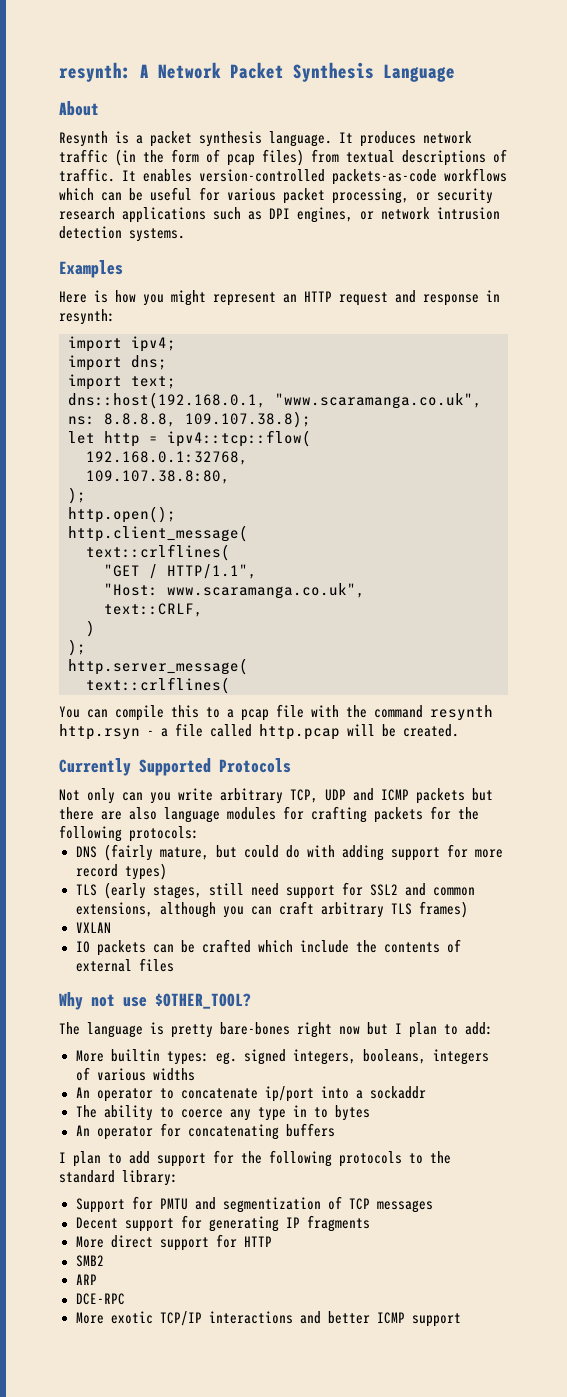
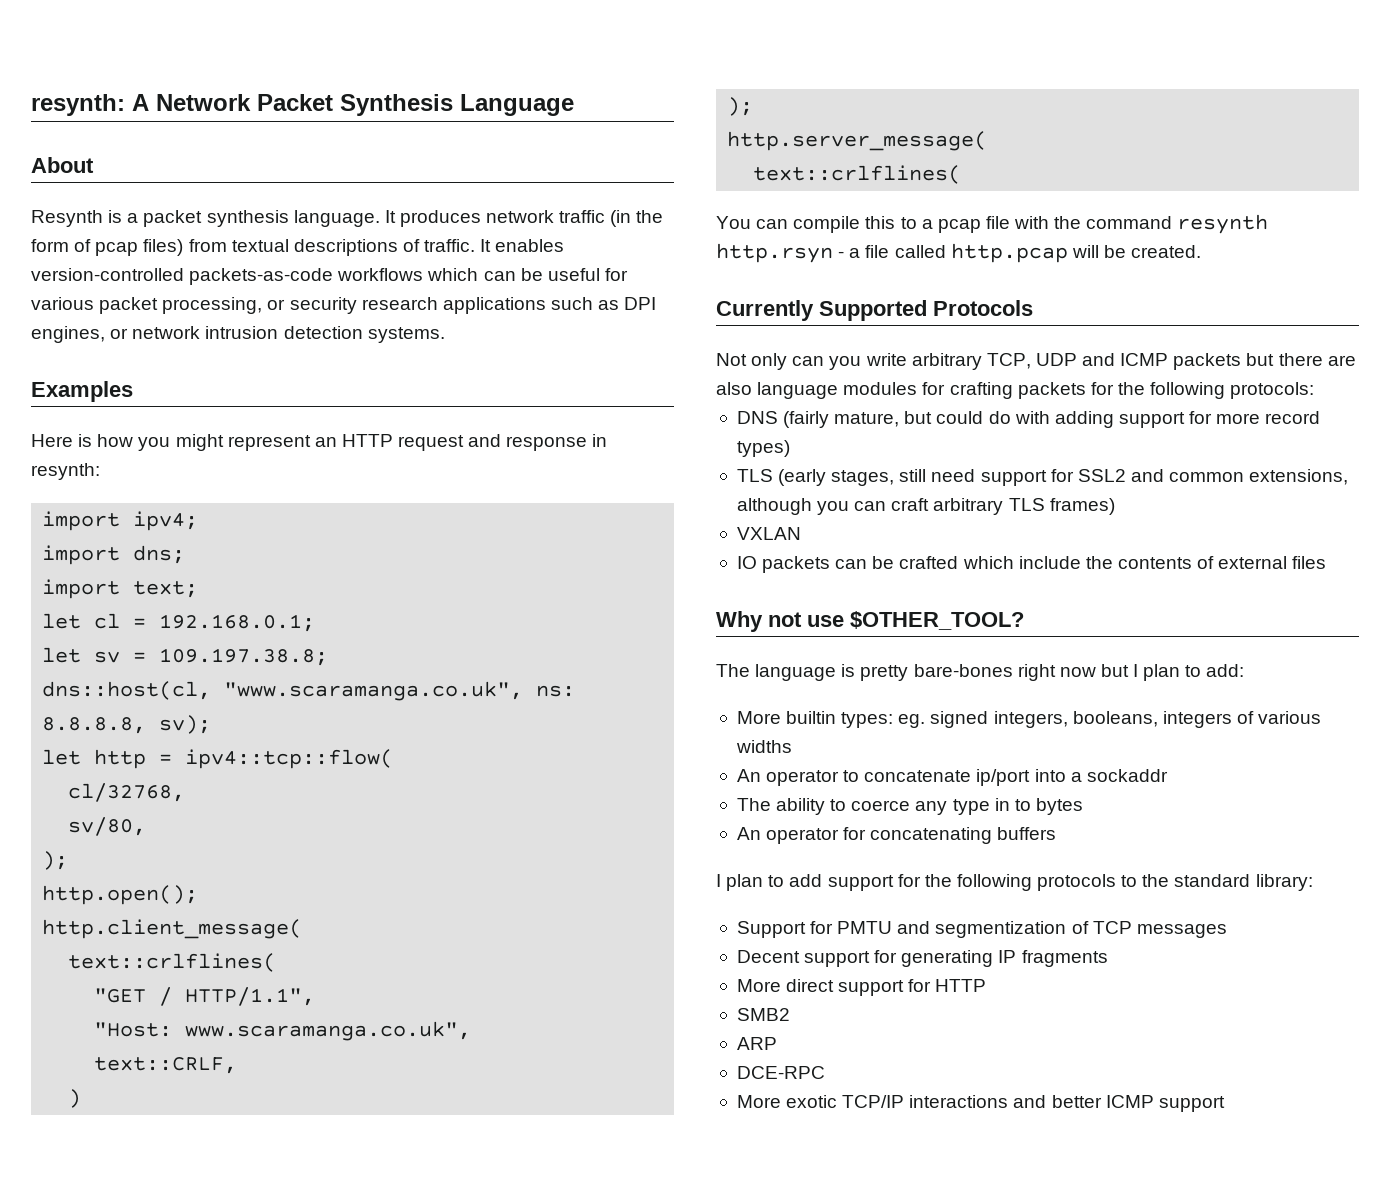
[68,392,266,409] dns::host(192.168.0.1, -> [42,613,316,632] [42,647,329,666] [42,681,212,700] let cl = 192.168.0.1; // let sv = 109.197.38.8; // dns::host(cl,
[185,411,311,428] 109.107.38.8); -> [159,715,212,734] sv);
[86,451,248,465] [86,470,230,484] 192.168.0.1:32768, // 109.107.38.8:80, -> [68,783,186,802] [68,817,147,836] cl/32768, // sv/80,

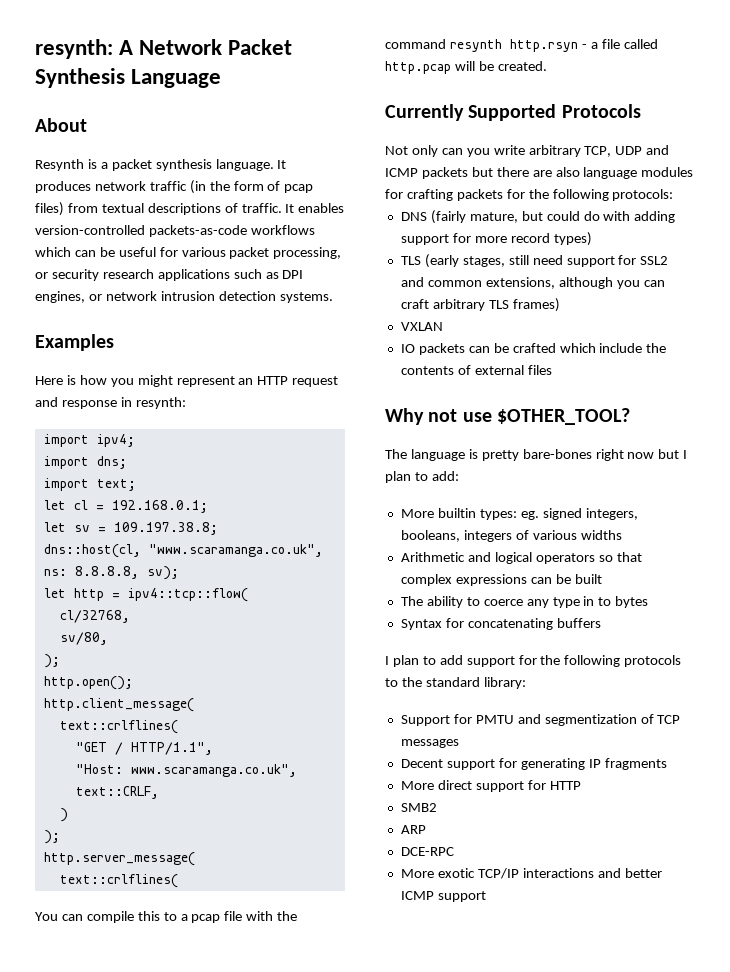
[736,769,1168,786] An operator to concatenate ip/port into a sockaddr -> [400,552,642,564] [400,574,602,586] Arithmetic and logical operators so that complex expressions can be built
[736,827,840,844] An operator -> [400,619,442,630] Syntax

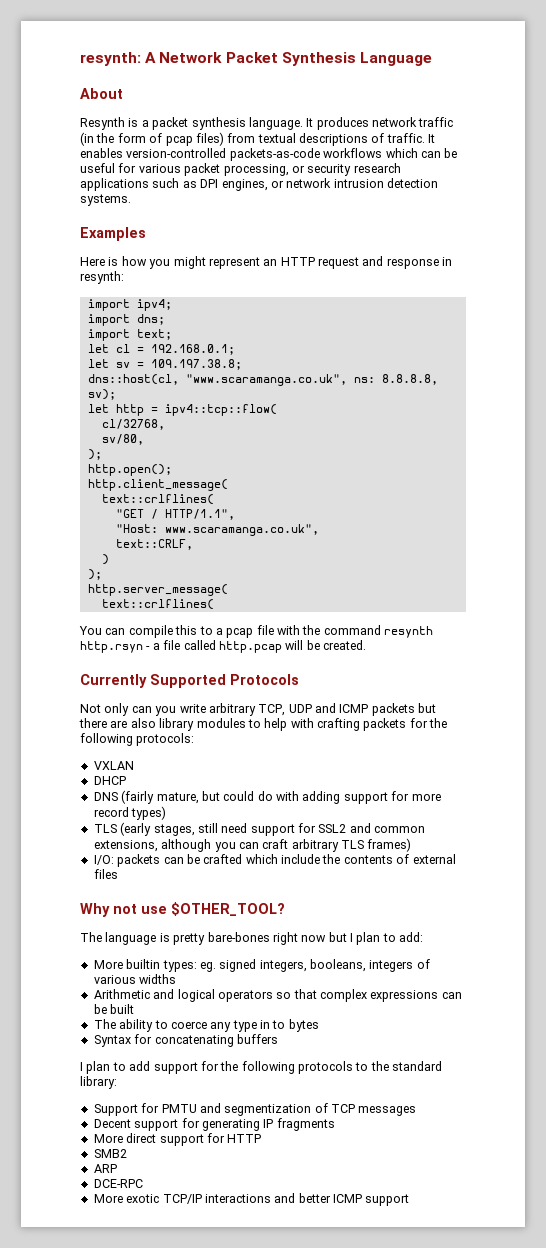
[583,167,694,179] [385,189,403,199] language modules for -> [159,718,314,731] library modules to help with
(674, 195) none -> [93,761,134,770] [93,776,126,785] // VXLAN // DHCP
[400,322,443,331] [400,344,415,353] VXLAN // IO -> [93,855,114,865] I/O:

